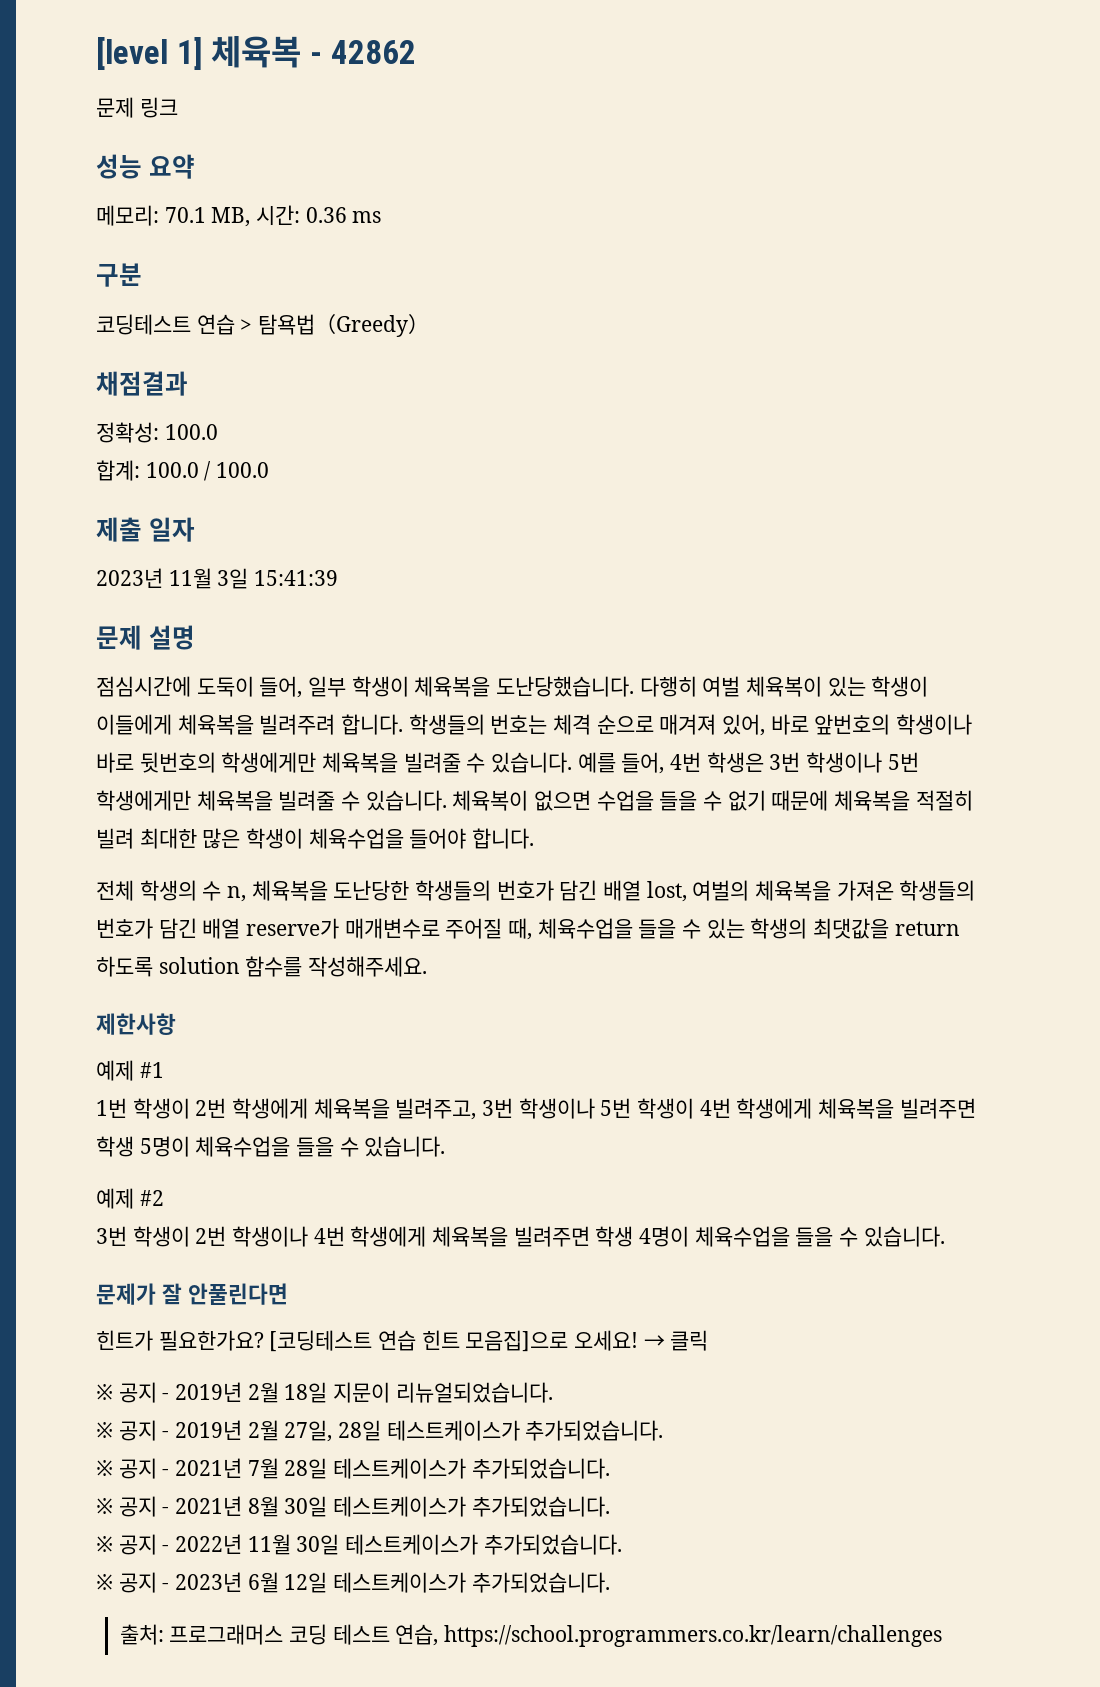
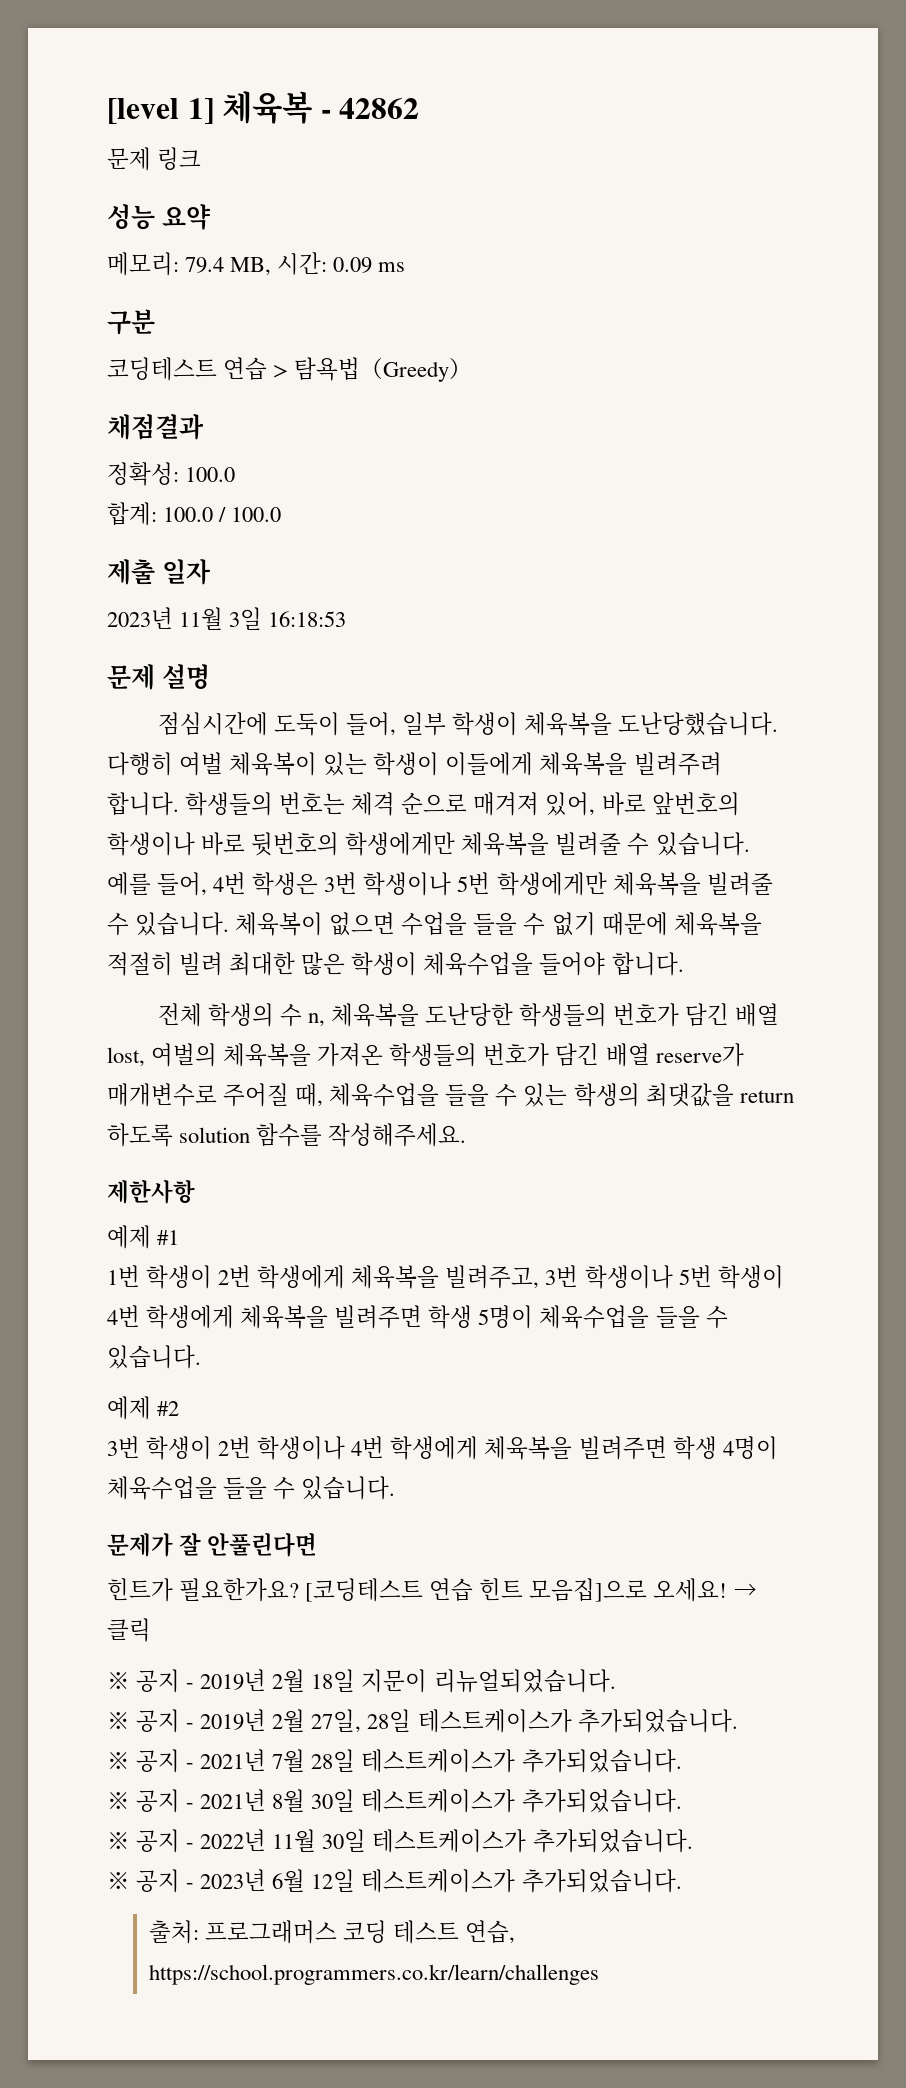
[164,207,206,223] 70.1 -> [185,257,225,273] 79.4
[305,207,347,223] 0.36 -> [333,257,373,273] 0.09
[254,570,339,586] 15:41:39 -> [268,611,347,627] 16:18:53

